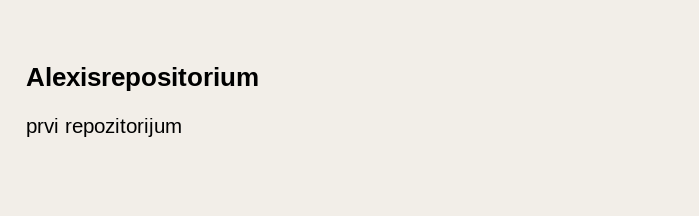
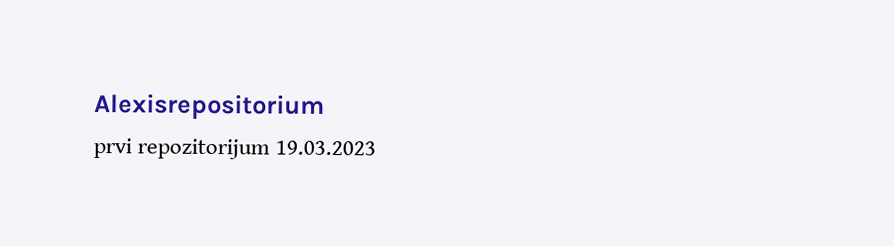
(182, 127) none -> [275,140,377,156] 19.03.2023

